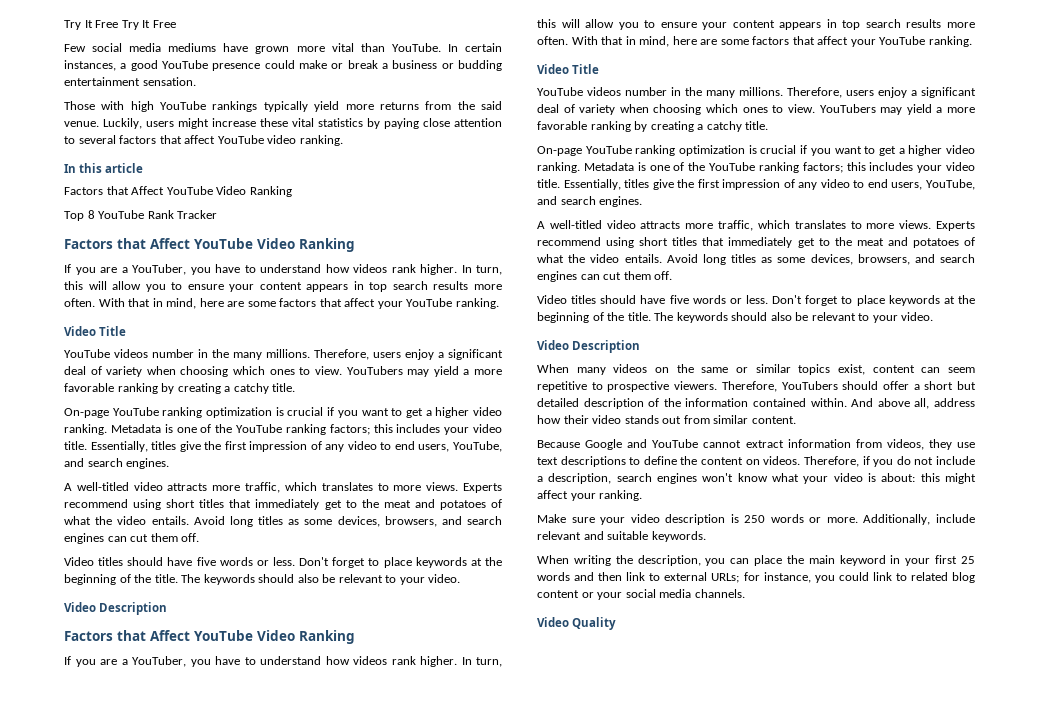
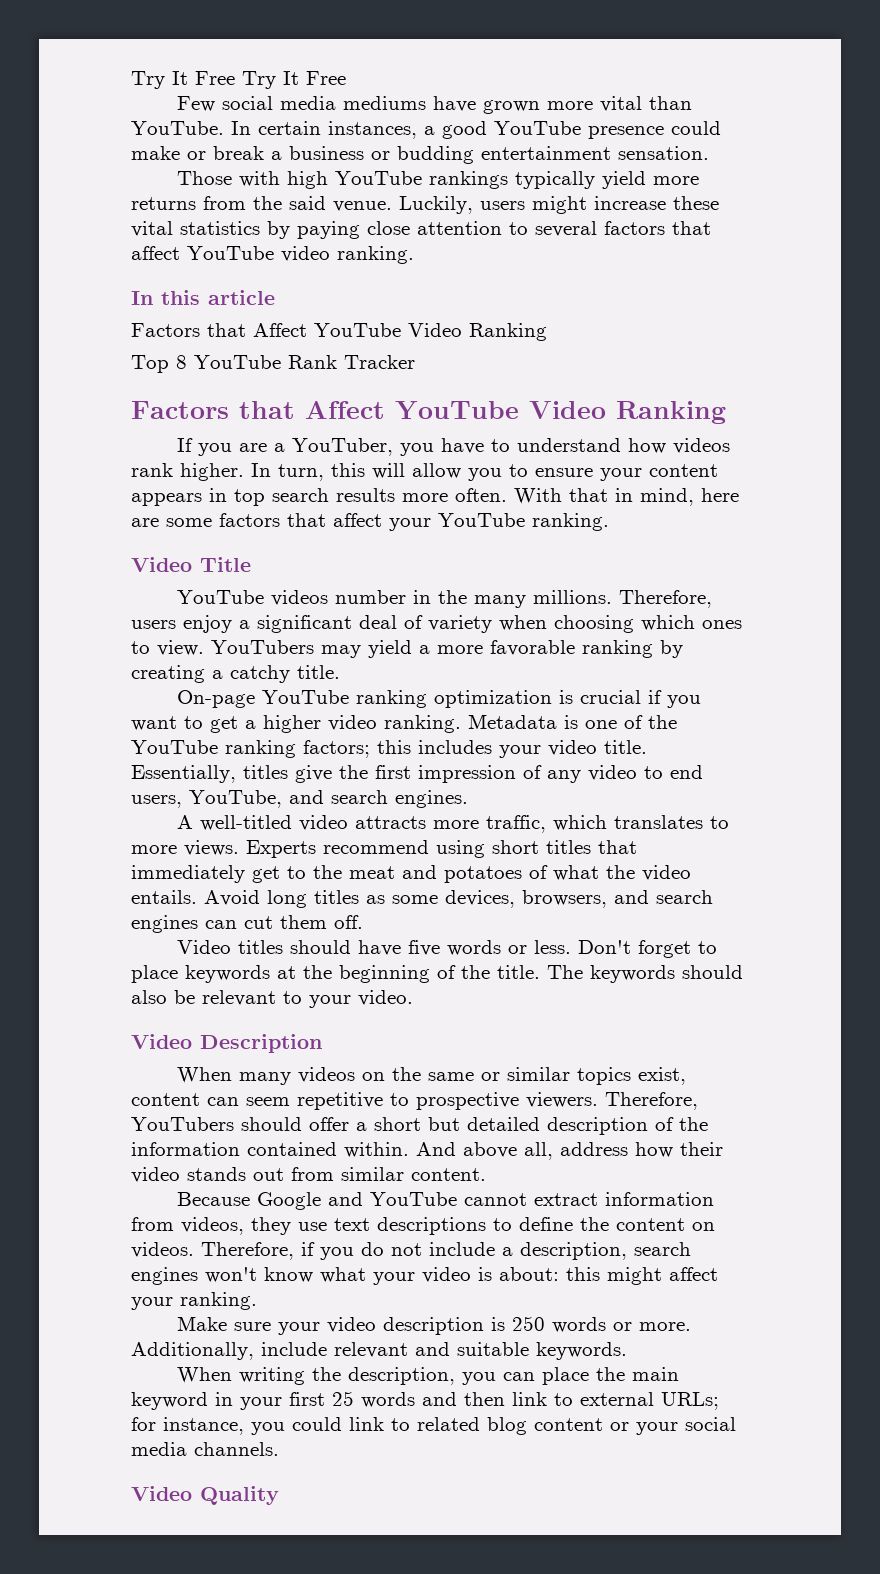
[64,630,355,644] [64,656,502,667] [537,19,975,30] [537,36,972,47] [537,64,600,74] [537,87,976,98] [537,104,976,115] [537,121,769,132] [537,145,975,156] [537,162,975,173] [537,179,976,190] [537,196,643,207] [537,220,975,231] [537,237,975,248] [537,254,975,265] [537,271,673,282] [537,295,976,306] [537,312,934,323] [537,340,641,353] // Factors that Affect YouTube Video Ranking // If you are a YouTuber, you have to understand how videos rank higher. In turn, this will allow you to ensure your content appears in top search results more often. With that in mind, here are some factors that affect your YouTube ranking. // Video Title // YouTube videos number in the many millions. Therefore, users enjoy a significant deal of variety when choosing which ones to view. YouTubers may yield a more favorable ranking by creating a catchy title. // On-page YouTube ranking optimization is crucial if you want to get a higher video ranking. Metadata is one of the YouTube ranking factors; this includes your video title. Essentially, titles give the first impression of any video to end users, YouTube, and search engines. // A well-titled video attracts more traffic, which translates to more views. Experts recommend using short titles that immediately get to the meat and potatoes of what the video entails. Avoid long titles as some devices, browsers, and search engines can cut them off. // Video titles should have five words or less. Don't forget to place keywords at the beginning of the title. The keywords should also be relevant to your video. // Video Description -> (322, 1043) none

